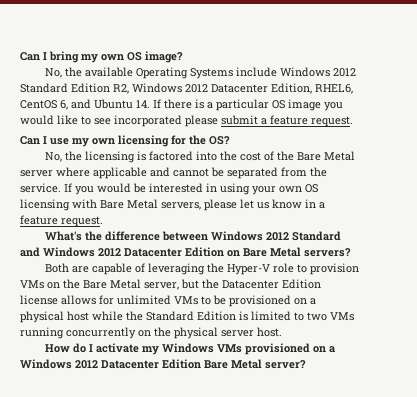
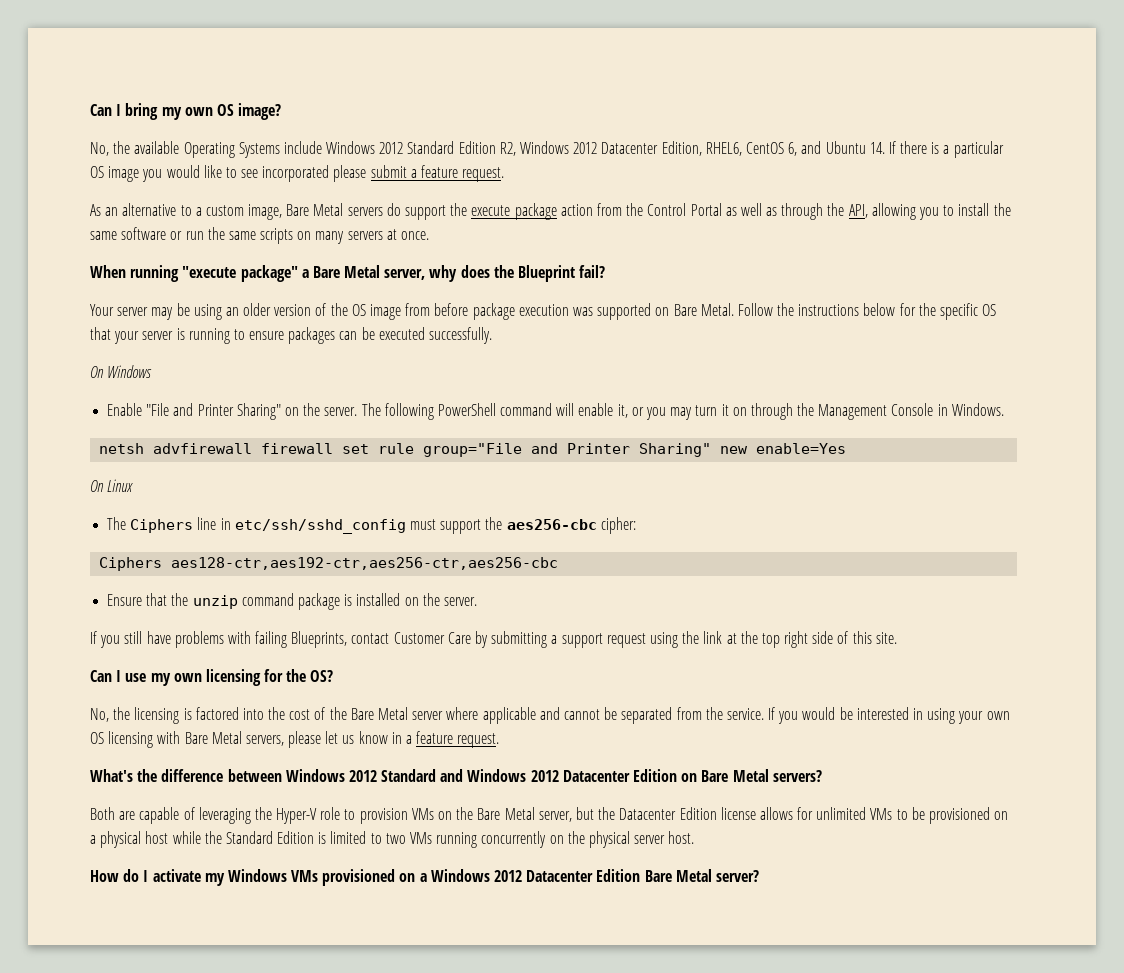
(353, 121) none -> [90,203,1011,220] [90,227,430,244] [90,265,606,282] [90,303,997,320] [90,327,493,344] [90,365,153,378] [107,403,1004,420] [99,443,847,457] [90,479,134,492] [107,517,636,534] [99,557,559,571] [107,593,477,610] [90,631,897,648] // As an alternative to a custom image, Bare Metal servers do support the execute package action from the Control Portal as well as through the API, allowing you to install the same software or run the same scripts on many servers at once. // When running "execute package" a Bare Metal server, why does the Blueprint fail? // Your server may be using an older version of the OS image from before package execution was supported on Bare Metal. Follow the instructions below for the specific OS that your server is running to ensure packages can be executed successfully. // On Windows // Enable "File and Printer Sharing" on the server. The following PowerShell command will enable it, or you may turn it on through the Management Console in Windows. // netsh advfirewall firewall set rule group="File and Printer Sharing" new enable=Yes // On Linux // The Ciphers line in etc/ssh/sshd_config must support the aes256-cbc cipher: // Ciphers aes128-ctr,aes192-ctr,aes256-ctr,aes256-cbc // Ensure that the unzip command package is installed on the server. // If you still have problems with failing Blueprints, contact Customer Care by submitting a support request using the link at the top right side of this site.

